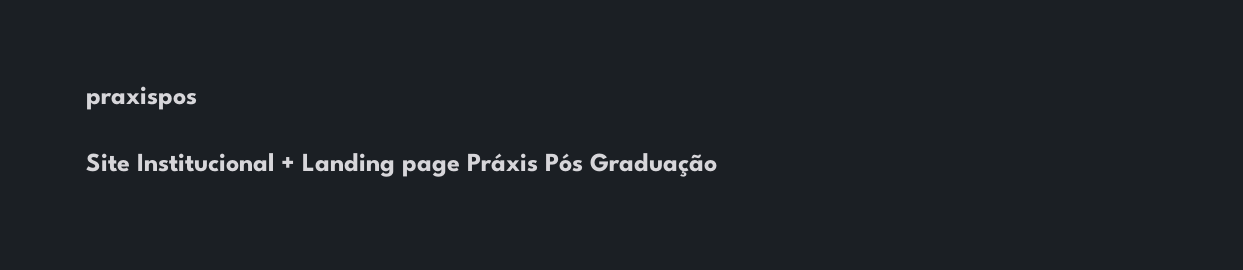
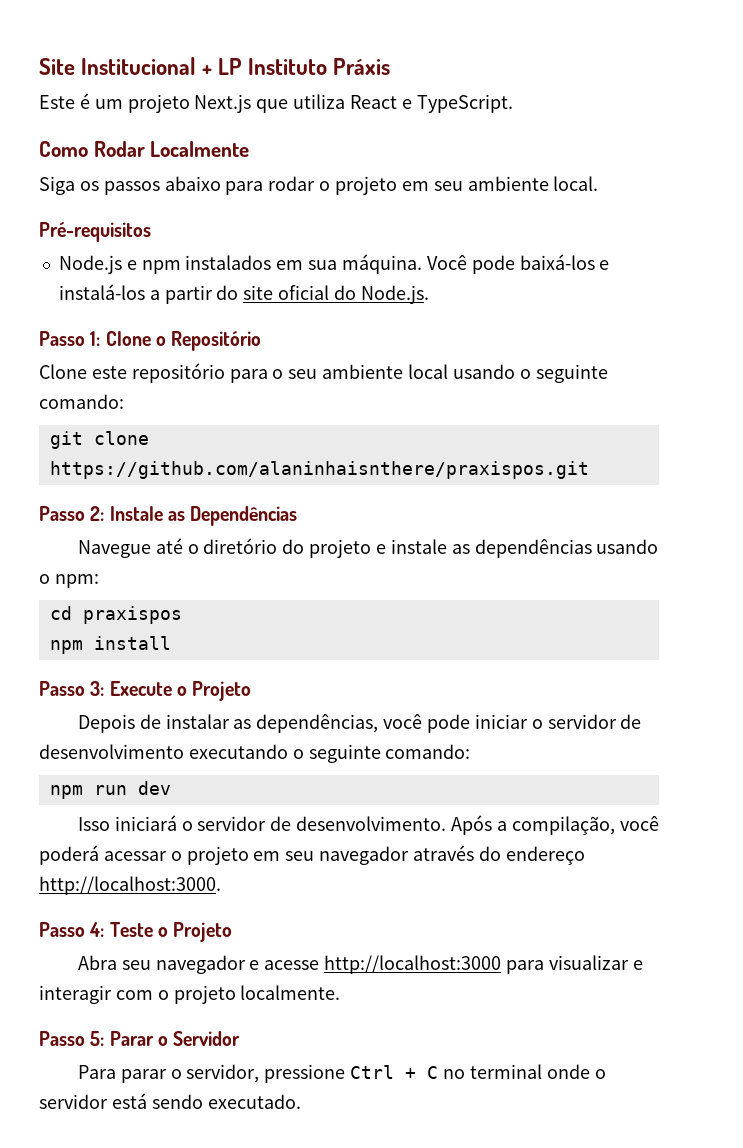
[86,86,197,110] praxispos // -> (39, 66) none
[302,153,461,177] Landing page -> [218,58,328,75] LP Instituto
[545,153,718,177] Pós Graduação -> [39,93,513,113] [39,141,250,157] [39,176,599,195] [39,222,151,242] [58,254,610,274] [58,284,429,304] [39,331,262,351] [39,363,608,383] [39,394,124,409] [49,431,149,449] [49,461,589,479] [39,506,298,526] [77,538,659,558] [39,574,99,588] [49,606,182,624] [49,636,171,654] [39,681,252,701] [77,714,642,733] [39,744,471,763] [49,781,171,799] [77,815,659,835] [39,845,585,865] [39,876,221,895] [39,922,233,942] [77,955,643,974] [39,985,341,1004] [39,1031,241,1046] [77,1064,606,1083] [39,1093,301,1109] // Este é um projeto Next.js que utiliza React e TypeScript. // Como Rodar Localmente // Siga os passos abaixo para rodar o projeto em seu ambiente local. // Pré-requisitos // Node.js e npm instalados em sua máquina. Você pode baixá-los e instalá-los a partir do site oficial do Node.js. // Passo 1: Clone o Repositório // Clone este repositório para o seu ambiente local usando o seguinte comando: // git clone https://github.com/alaninhaisnthere/praxispos.git // Passo 2: Instale as Dependências // Navegue até o diretório do projeto e instale as dependências usando o npm: // cd praxispos // npm install // Passo 3: Execute o Projeto // Depois de instalar as dependências, você pode iniciar o servidor de desenvolvimento executando o seguinte comando: // npm run dev // Isso iniciará o servidor de desenvolvimento. Após a compilação, você poderá acessar o projeto em seu navegador através do endereço http://localhost:3000. // Passo 4: Teste o Projeto // Abra seu navegador e acesse http://localhost:3000 para visualizar e interagir com o projeto localmente. // Passo 5: Parar o Servidor // Para parar o servidor, pressione Ctrl + C no terminal onde o servidor está sendo executado.

